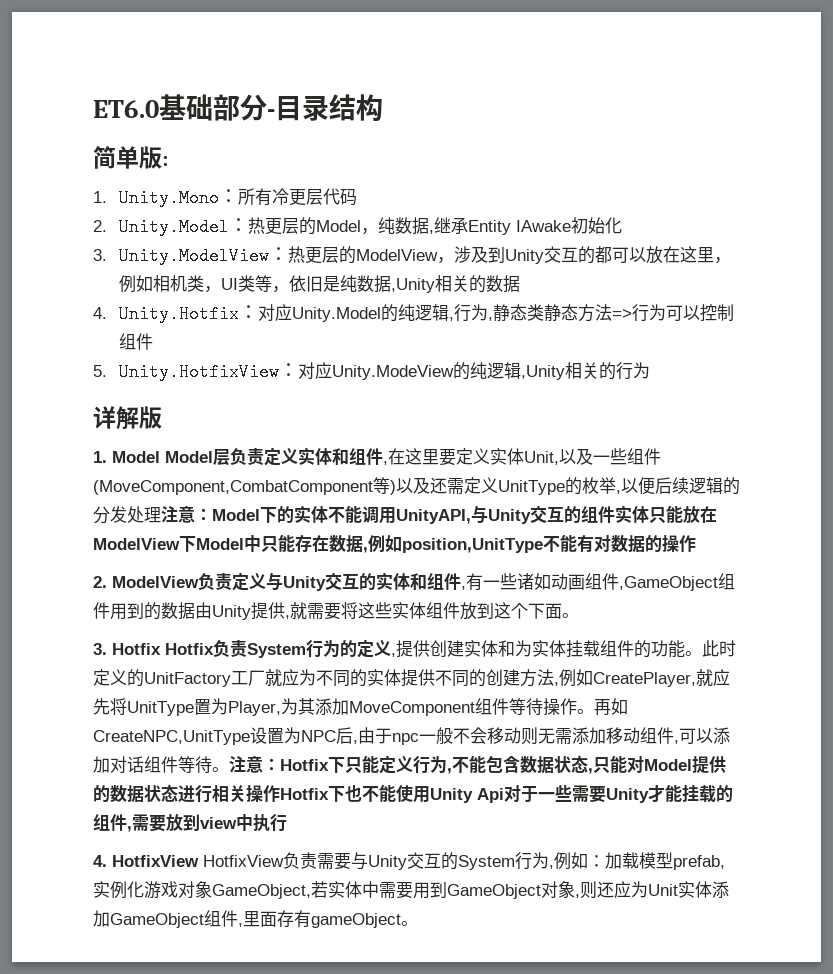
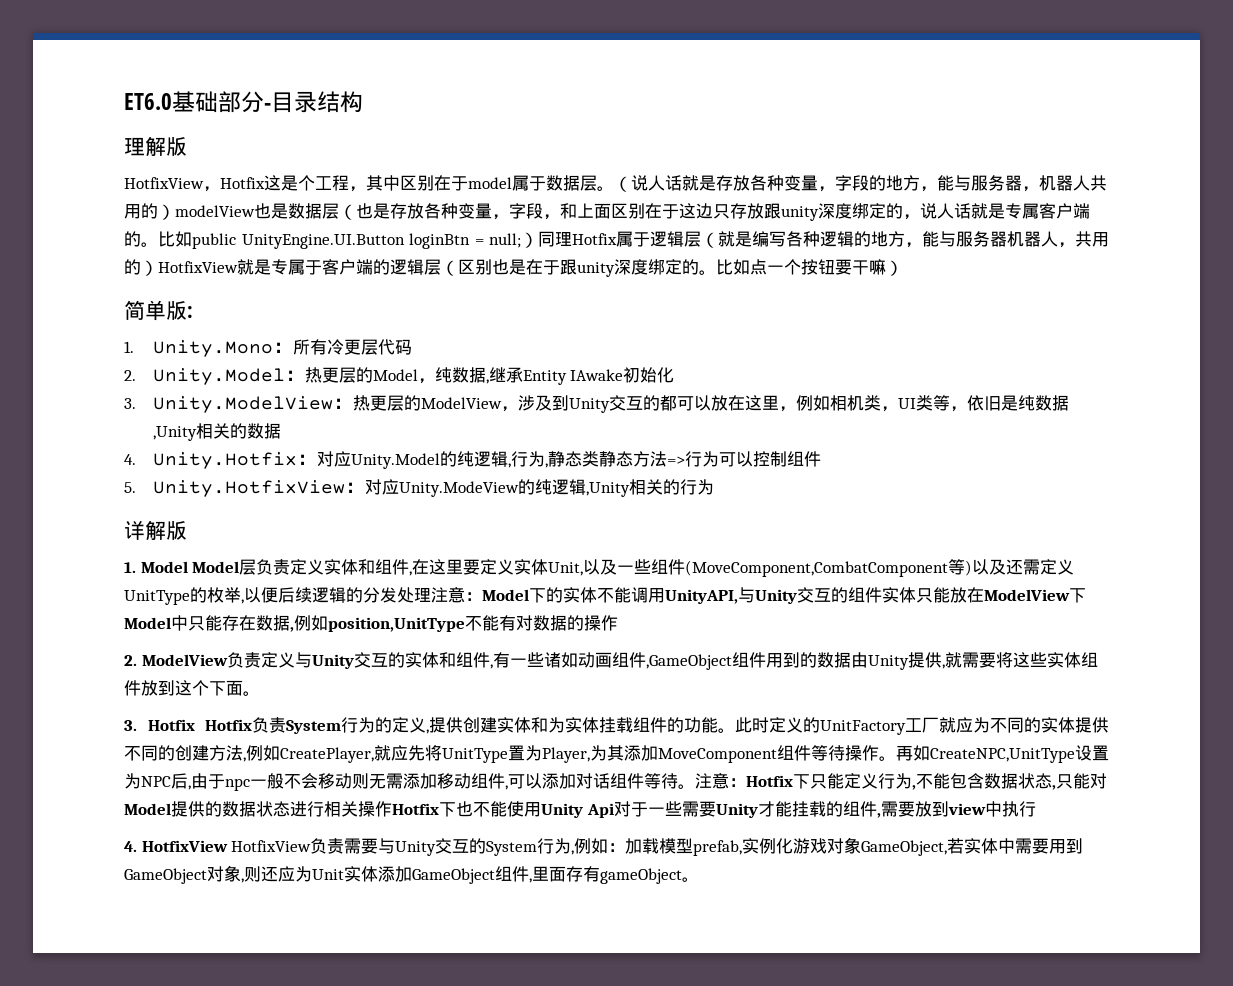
(383, 108) none -> [124,136,187,156] [124,175,1107,192] [124,203,1090,221] [124,231,1109,249] [124,259,903,277] // 理解版 // HotfixView，Hotfix这是个工程，其中区别在于model属于数据层。（说人话就是存放各种变量，字段的地方，能与服务器，机器人共用的）modelView也是数据层（也是存放各种变量，字段，和上面区别在于这边只存放跟unity深度绑定的，说人话就是专属客户端的。比如public UnityEngine.UI.Button loginBtn = null;）同理Hotfix属于逻辑层（就是编写各种逻辑的地方，能与服务器机器人，共用的）HotfixView就是专属于客户端的逻辑层（区别也是在于跟unity深度绑定的。比如点一个按钮要干嘛）

